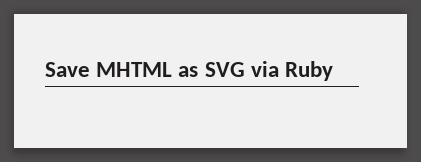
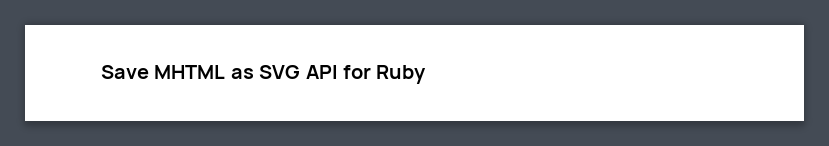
[250,61,279,77] via -> [305,65,371,79] API for

